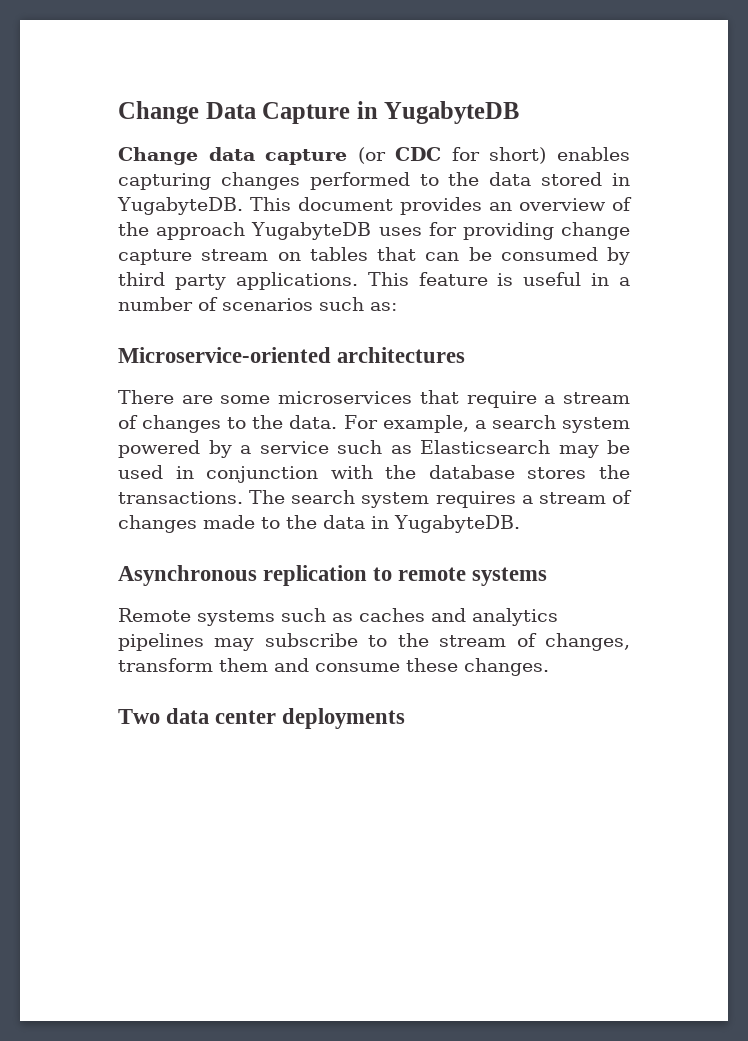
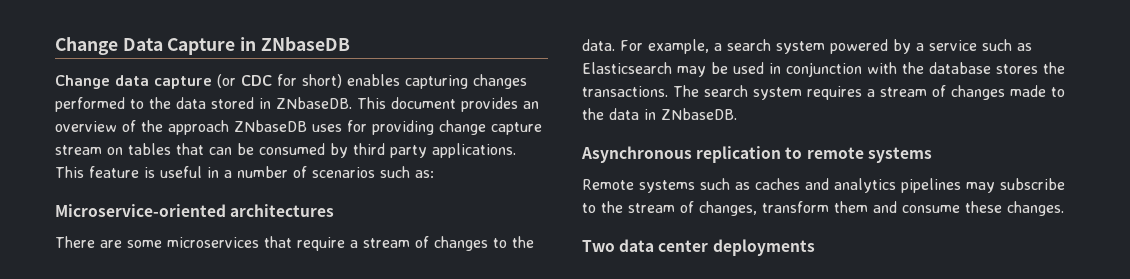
[384,101,520,124] YugabyteDB -> [260,37,350,51] ZNbaseDB
[117,197,243,215] YugabyteDB. -> [276,97,352,109] ZNbaseDB.
[251,222,372,240] YugabyteDB -> [234,120,307,132] ZNbaseDB
[394,515,520,533] YugabyteDB. -> [661,108,737,120] ZNbaseDB.

